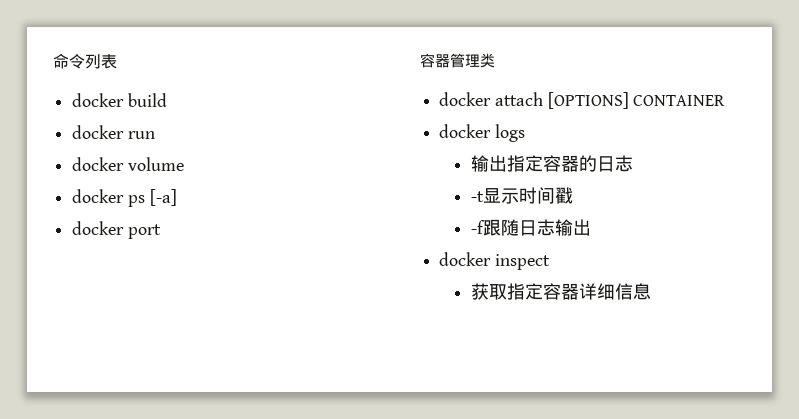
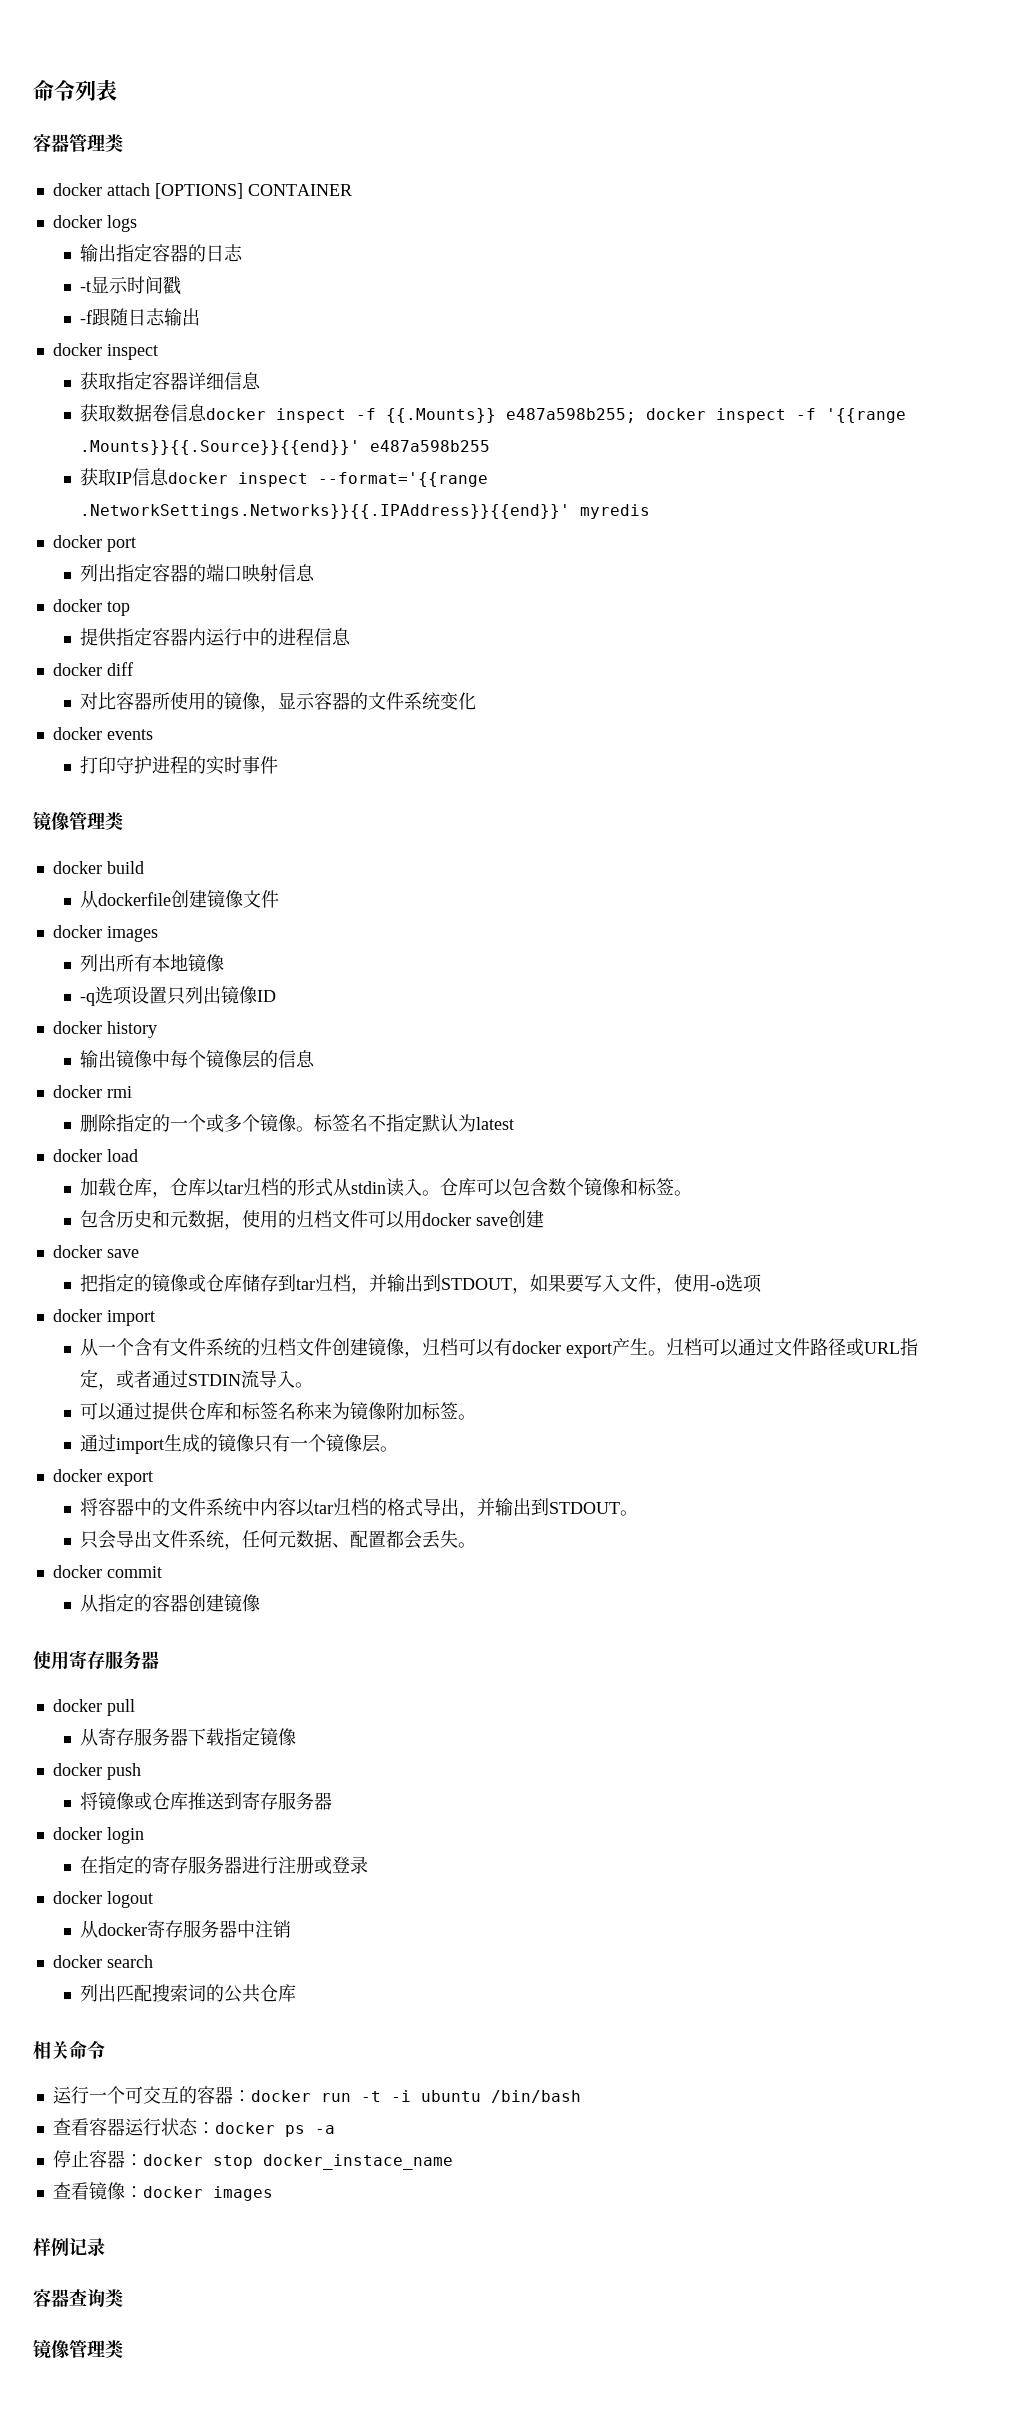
[72,93,167,107] [72,125,155,139] [72,157,184,171] [72,189,177,207] [72,221,161,239] // docker build // docker run // docker volume // docker ps [-a] // docker port -> (117, 90) none
(651, 291) none -> [80,404,907,423] [80,440,491,455] [80,468,489,487] [80,504,651,519] [52,535,136,552] [80,563,316,582] [52,599,130,616] [80,627,352,647] [52,662,133,676] [80,692,477,712] [52,727,153,740] [80,756,279,775] [33,812,123,830] [52,861,144,874] [80,890,280,908] [52,925,158,942] [80,954,225,972] [80,986,277,1006] [52,1021,157,1038] [80,1050,316,1069] [52,1085,132,1098] [80,1113,515,1132] [52,1149,138,1162] [80,1178,693,1198] [80,1210,545,1230] [52,1245,139,1258] [80,1273,763,1294] [52,1309,155,1326] [80,1338,919,1358] [80,1369,314,1390] [80,1402,477,1421] [80,1434,399,1454] [52,1469,153,1486] [80,1498,639,1518] [80,1530,477,1550] [52,1565,162,1578] [80,1593,261,1612] [33,1650,159,1670] [52,1699,135,1716] [80,1727,297,1746] [52,1763,141,1780] [80,1792,333,1810] [52,1827,144,1844] [80,1855,369,1874] [52,1891,153,1908] [80,1920,292,1938] [52,1955,153,1968] [80,1984,297,2003] [33,2040,105,2060] [52,2086,581,2104] [52,2118,335,2137] [52,2150,453,2170] [52,2182,273,2201] [33,2238,105,2256] [33,2289,123,2307] [33,2340,123,2358] // 获取数据卷信息docker inspect -f {{.Mounts}} e487a598b255; docker inspect -f '{{range .Mounts}}{{.Source}}{{end}}' e487a598b255 // 获取IP信息docker inspect --format='{{range .NetworkSettings.Networks}}{{.IPAddress}}{{end}}' myredis // docker port // 列出指定容器的端口映射信息 // docker top // 提供指定容器内运行中的进程信息 // docker diff // 对比容器所使用的镜像，显示容器的文件系统变化 // docker events // 打印守护进程的实时事件 // 镜像管理类 // docker build // 从dockerfile创建镜像文件 // docker images // 列出所有本地镜像 // -q选项设置只列出镜像ID // docker history // 输出镜像中每个镜像层的信息 // docker rmi // 删除指定的一个或多个镜像。标签名不指定默认为latest // docker load // 加载仓库，仓库以tar归档的形式从stdin读入。仓库可以包含数个镜像和标签。 // 包含历史和元数据，使用的归档文件可以用docker save创建 // docker save // 把指定的镜像或仓库储存到tar归档，并输出到STDOUT，如果要写入文件，使用-o选项 // docker import // 从一个含有文件系统的归档文件创建镜像，归档可以有docker export产生。归档可以通过文件路径或URL指定，或者通过STDIN流导入。 // 可以通过提供仓库和标签名称来为镜像附加标签。 // 通过import生成的镜像只有一个镜像层。 // docker export // 将容器中的文件系统中内容以tar归档的格式导出，并输出到STDOUT。 // 只会导出文件系统，任何元数据、配置都会丢失。 // docker commit // 从指定的容器创建镜像 // 使用寄存服务器 // docker pull // 从寄存服务器下载指定镜像 // docker push // 将镜像或仓库推送到寄存服务器 // docker login // 在指定的寄存服务器进行注册或登录 // docker logout // 从docker寄存服务器中注销 // docker search // 列出匹配搜索词的公共仓库 // 相关命令 // 运行一个可交互的容器：docker run -t -i ubuntu /bin/bash // 查看容器运行状态：docker ps -a // 停止容器：docker stop docker_instace_name // 查看镜像：docker images // 样例记录 // 容器查询类 // 镜像管理类

